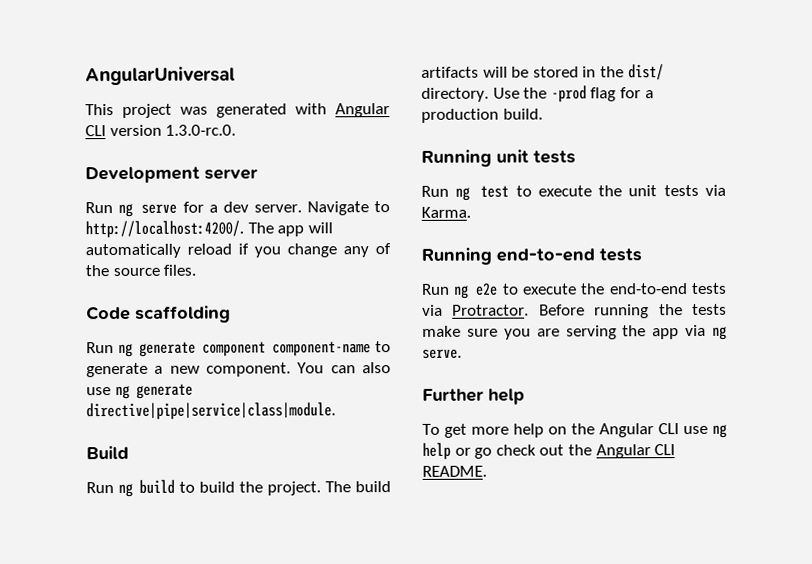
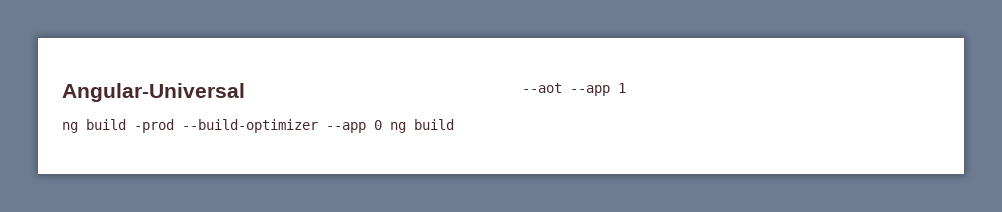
[85,66,236,86] [85,103,390,118] [85,124,237,137] [85,166,258,184] [85,201,390,218] [85,220,333,239] [85,243,391,259] [85,264,197,277] [86,305,231,323] [86,341,391,358] [86,362,391,378] [86,383,193,400] [86,402,336,421] [86,445,129,460] [86,479,391,498] [421,64,664,81] [421,85,654,103] [421,108,543,123] [421,149,576,167] [421,184,726,201] [421,206,471,218] [421,247,642,265] [422,282,727,299] [422,303,727,319] [422,324,727,340] [422,348,462,359] [422,388,525,405] [422,423,727,438] [422,442,676,460] [422,465,487,477] AngularUniversal // This project was generated with Angular CLI version 1.3.0-rc.0. // Development server // Run ng serve for a dev server. Navigate to http://localhost:4200/. The app will automatically reload if you change any of the source files. // Code scaffolding // Run ng generate component component-name to generate a new component. You can also use ng generate directive|pipe|service|class|module. // Build // Run ng build to build the project. The build artifacts will be stored in the dist/ directory. Use the -prod flag for a production build. // Running unit tests // Run ng test to execute the unit tests via Karma. // Running end-to-end tests // Run ng e2e to execute the end-to-end tests via Protractor. Before running the tests make sure you are serving the app via ng serve. // Further help // To get more help on the Angular CLI use ng help or go check out the Angular CLI README. -> [62,83,245,102] [62,119,454,133] [522,83,626,96] Angular-Universal // ng build -prod --build-optimizer --app 0 ng build --aot --app 1

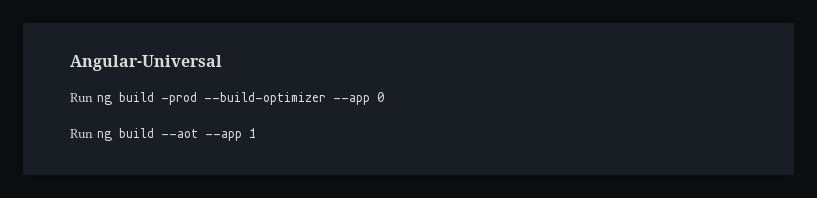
(245, 92) none -> [70,93,93,103] Run
(382, 125) none -> [70,129,93,139] // Run

